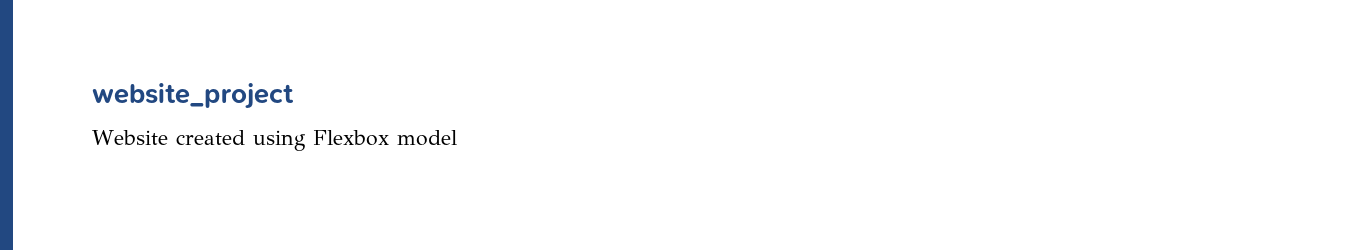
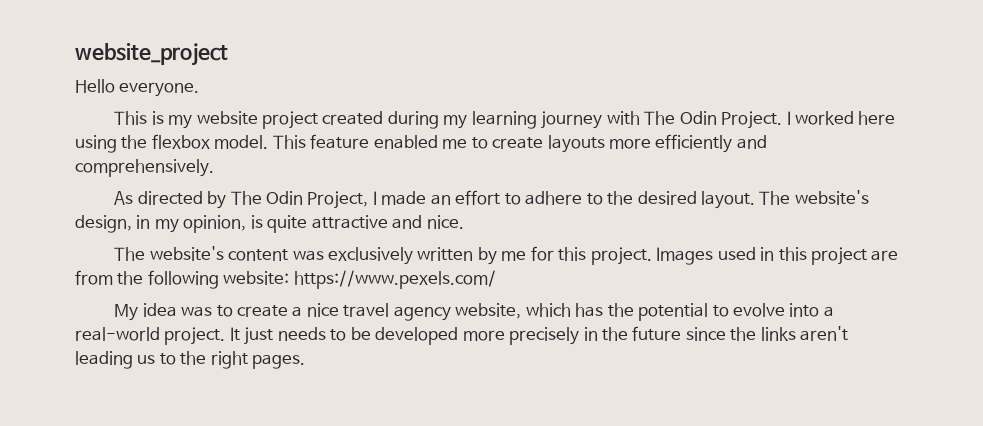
[92,130,457,151] Website created using Flexbox model -> [75,79,200,97] [114,111,896,129] [75,134,767,153] [75,159,214,177] [114,190,869,209] [75,215,464,233] [114,246,899,265] [75,270,496,289] [114,303,834,321] [75,326,849,345] [75,351,306,369] Hello everyone. // This is my website project created during my learning journey with The Odin Project. I worked here using the flexbox model. This feature enabled me to create layouts more efficiently and comprehensively. // As directed by The Odin Project, I made an effort to adhere to the desired layout. The website's design, in my opinion, is quite attractive and nice. // The website's content was exclusively written by me for this project. Images used in this project are from the following website: https://www.pexels.com/ // My idea was to create a nice travel agency website, which has the potential to evolve into a real-world project. It just needs to be developed more precisely in the future since the links aren't leading us to the right pages.

